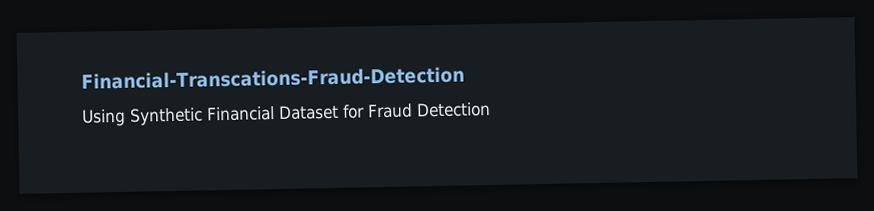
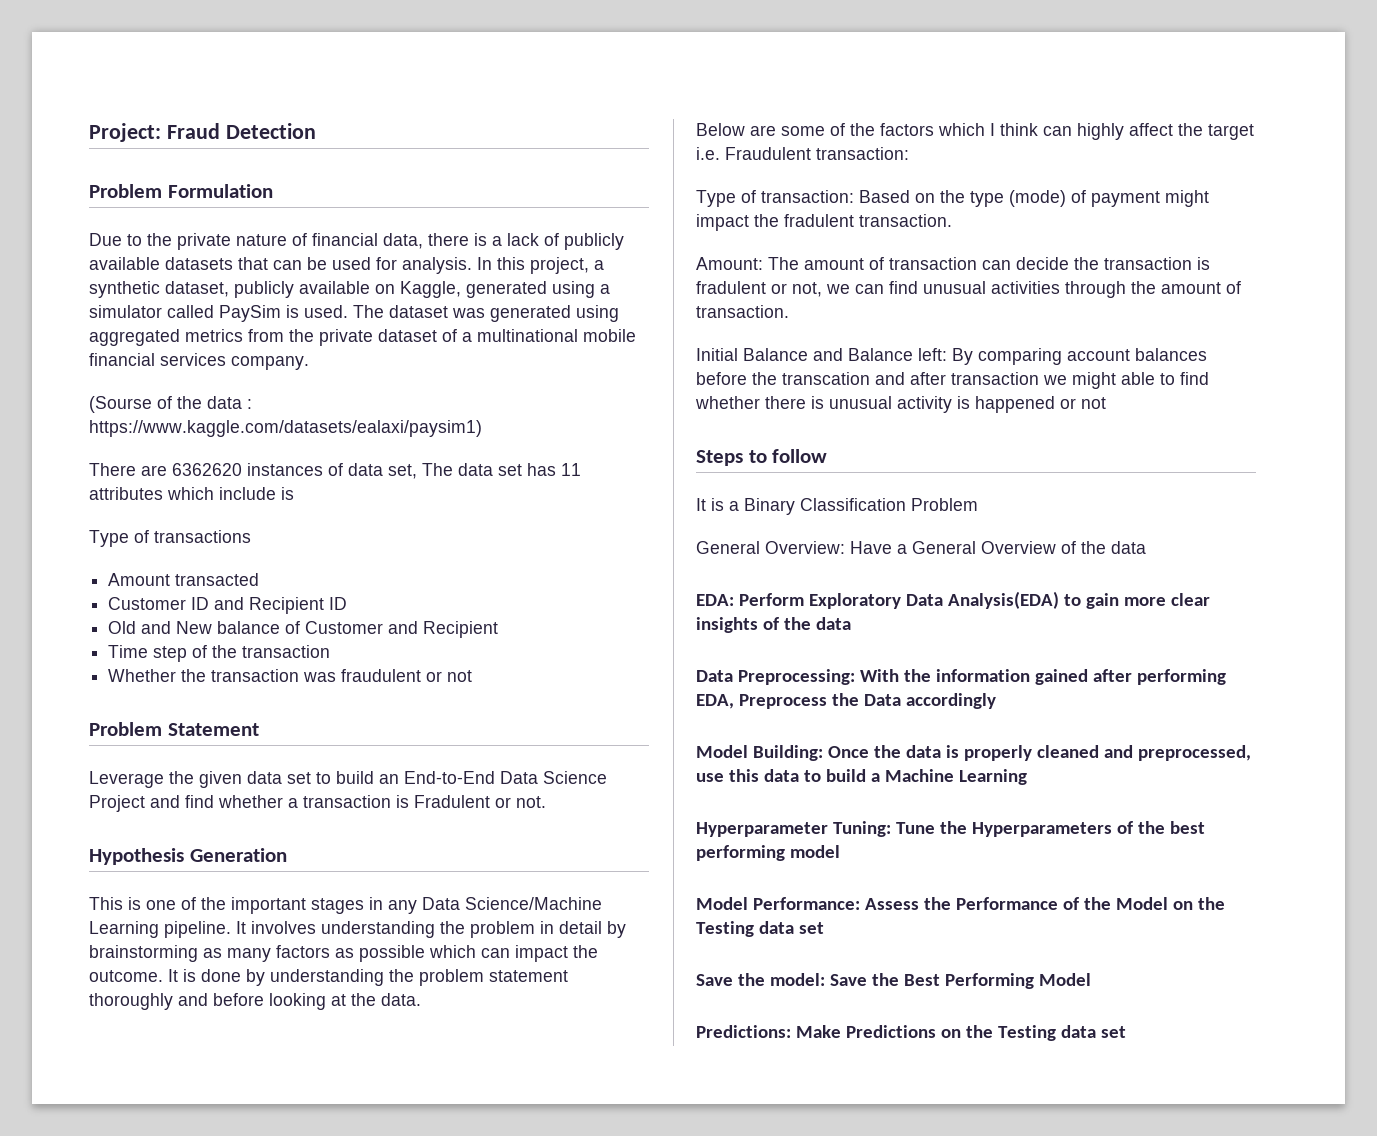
[81,66,465,90] [82,102,491,127] Financial-Transcations-Fraud-Detection // Using Synthetic Financial Dataset for Fraud Detection -> [89,123,316,142] [89,184,273,198] [89,233,624,250] [89,257,604,274] [89,281,610,298] [89,305,619,322] [89,329,636,346] [89,353,309,370] [89,396,252,413] [89,420,482,437] [89,463,581,479] [89,487,294,500] [89,530,251,547] [108,573,260,586] [108,597,348,614] [108,621,499,638] [108,645,331,662] [108,669,473,682] [89,722,259,736] [89,771,607,788] [89,795,546,812] [89,848,287,865] [89,897,602,914] [89,921,626,938] [89,945,598,962] [89,969,568,986] [89,993,421,1010] [696,123,1254,140] [696,147,909,160] [696,190,1209,207] [696,214,952,231] [696,257,1210,270] [696,281,1241,298] [696,305,789,318] [696,348,1207,365] [696,372,1209,389] [695,396,1106,413] [696,449,828,466] [696,498,978,515] [696,541,1146,554] [696,591,1210,609] [696,617,851,633] [696,669,1226,685] [696,693,996,709] [696,745,1251,761] [696,769,1027,785] [696,821,1205,837] [696,845,840,861] [696,897,1225,910] [696,921,824,937] [696,973,1091,989] [696,1025,1126,1041] Project: Fraud Detection // Problem Formulation // Due to the private nature of financial data, there is a lack of publicly available datasets that can be used for analysis. In this project, a synthetic dataset, publicly available on Kaggle, generated using a simulator called PaySim is used. The dataset was generated using aggregated metrics from the private dataset of a multinational mobile financial services company. // (Sourse of the data : https://www.kaggle.com/datasets/ealaxi/paysim1) // There are 6362620 instances of data set, The data set has 11 attributes which include is // Type of transactions // Amount transacted // Customer ID and Recipient ID // Old and New balance of Customer and Recipient // Time step of the transaction // Whether the transaction was fraudulent or not // Problem Statement // Leverage the given data set to build an End-to-End Data Science Project and find whether a transaction is Fradulent or not. // Hypothesis Generation // This is one of the important stages in any Data Science/Machine Learning pipeline. It involves understanding the problem in detail by brainstorming as many factors as possible which can impact the outcome. It is done by understanding the problem statement thoroughly and before looking at the data. // Below are some of the factors which I think can highly affect the target i.e. Fraudulent transaction: // Type of transaction: Based on the type (mode) of payment might impact the fradulent transaction. // Amount: The amount of transaction can decide the transaction is fradulent or not, we can find unusual activities through the amount of transaction. // Initial Balance and Balance left: By comparing account balances before the transcation and after transaction we might able to find whether there is unusual activity is happened or not // Steps to follow // It is a Binary Classification Problem // General Overview: Have a General Overview of the data // EDA: Perform Exploratory Data Analysis(EDA) to gain more clear insights of the data // Data Preprocessing: With the information gained after performing EDA, Preprocess the Data accordingly // Model Building: Once the data is properly cleaned and preprocessed, use this data to build a Machine Learning // Hyperparameter Tuning: Tune the Hyperparameters of the best performing model // Model Performance: Assess the Performance of the Model on the Testing data set // Save the model: Save the Best Performing Model // Predictions: Make Predictions on the Testing data set

